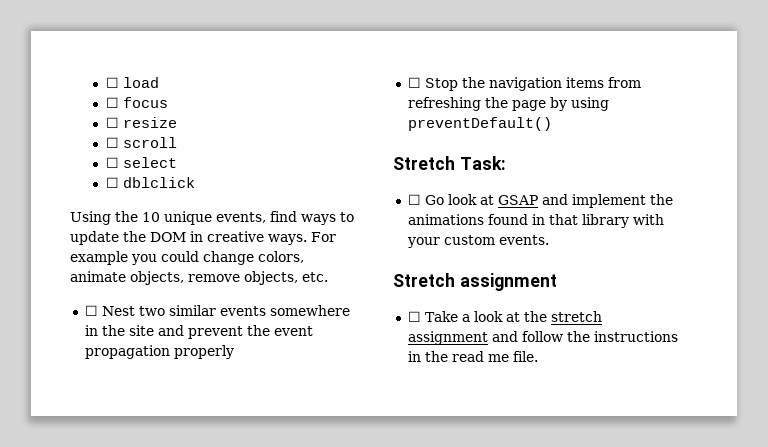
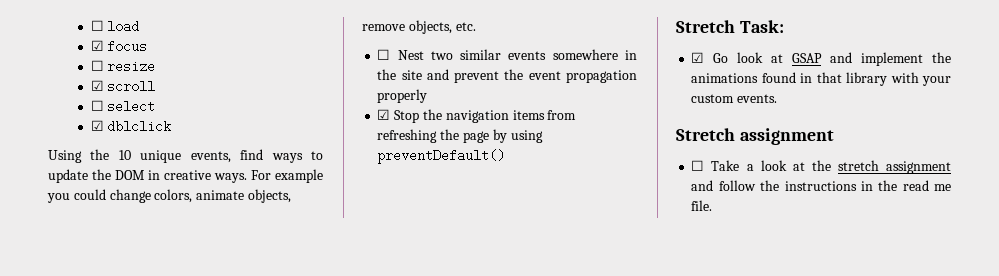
[105,97,119,108] ☐ -> [90,40,104,51] ☑
[105,137,119,148] ☐ -> [90,80,104,91] ☑
[105,177,119,188] ☐ -> [90,120,104,131] ☑
[407,77,421,88] ☐ -> [377,109,391,120] ☑
[407,194,421,205] ☐ -> [691,52,705,63] ☑

